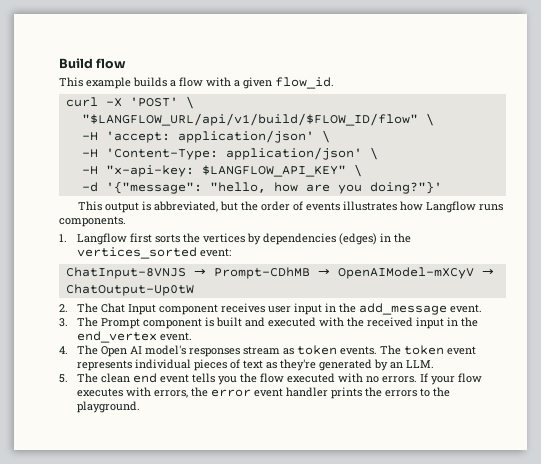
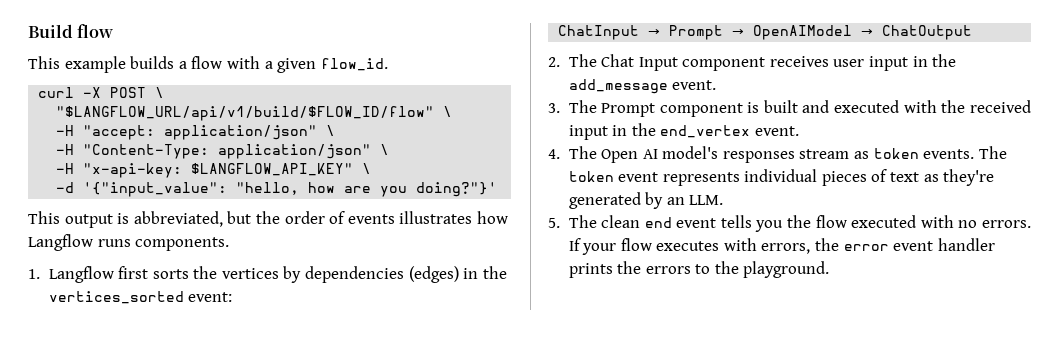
[129,97,178,107] 'POST' -> [110,87,147,98] POST
[105,130,330,143] [81,147,362,160] 'accept: application/json' \ // -H 'Content-Type: application/json' -> [83,125,336,140] [56,144,372,159] "accept: application/json" \ // -H "Content-Type: application/json"
[105,181,202,194] '{"message": -> [83,182,228,197] '{"input_value":
[65,267,494,279] [65,284,194,296] ChatInput-8VNJS → Prompt-CDhMB → OpenAIModel-mXCyV → ChatOutput-Up0tW -> [558,25,973,40] ChatInput → Prompt → OpenAIModel → ChatOutput

